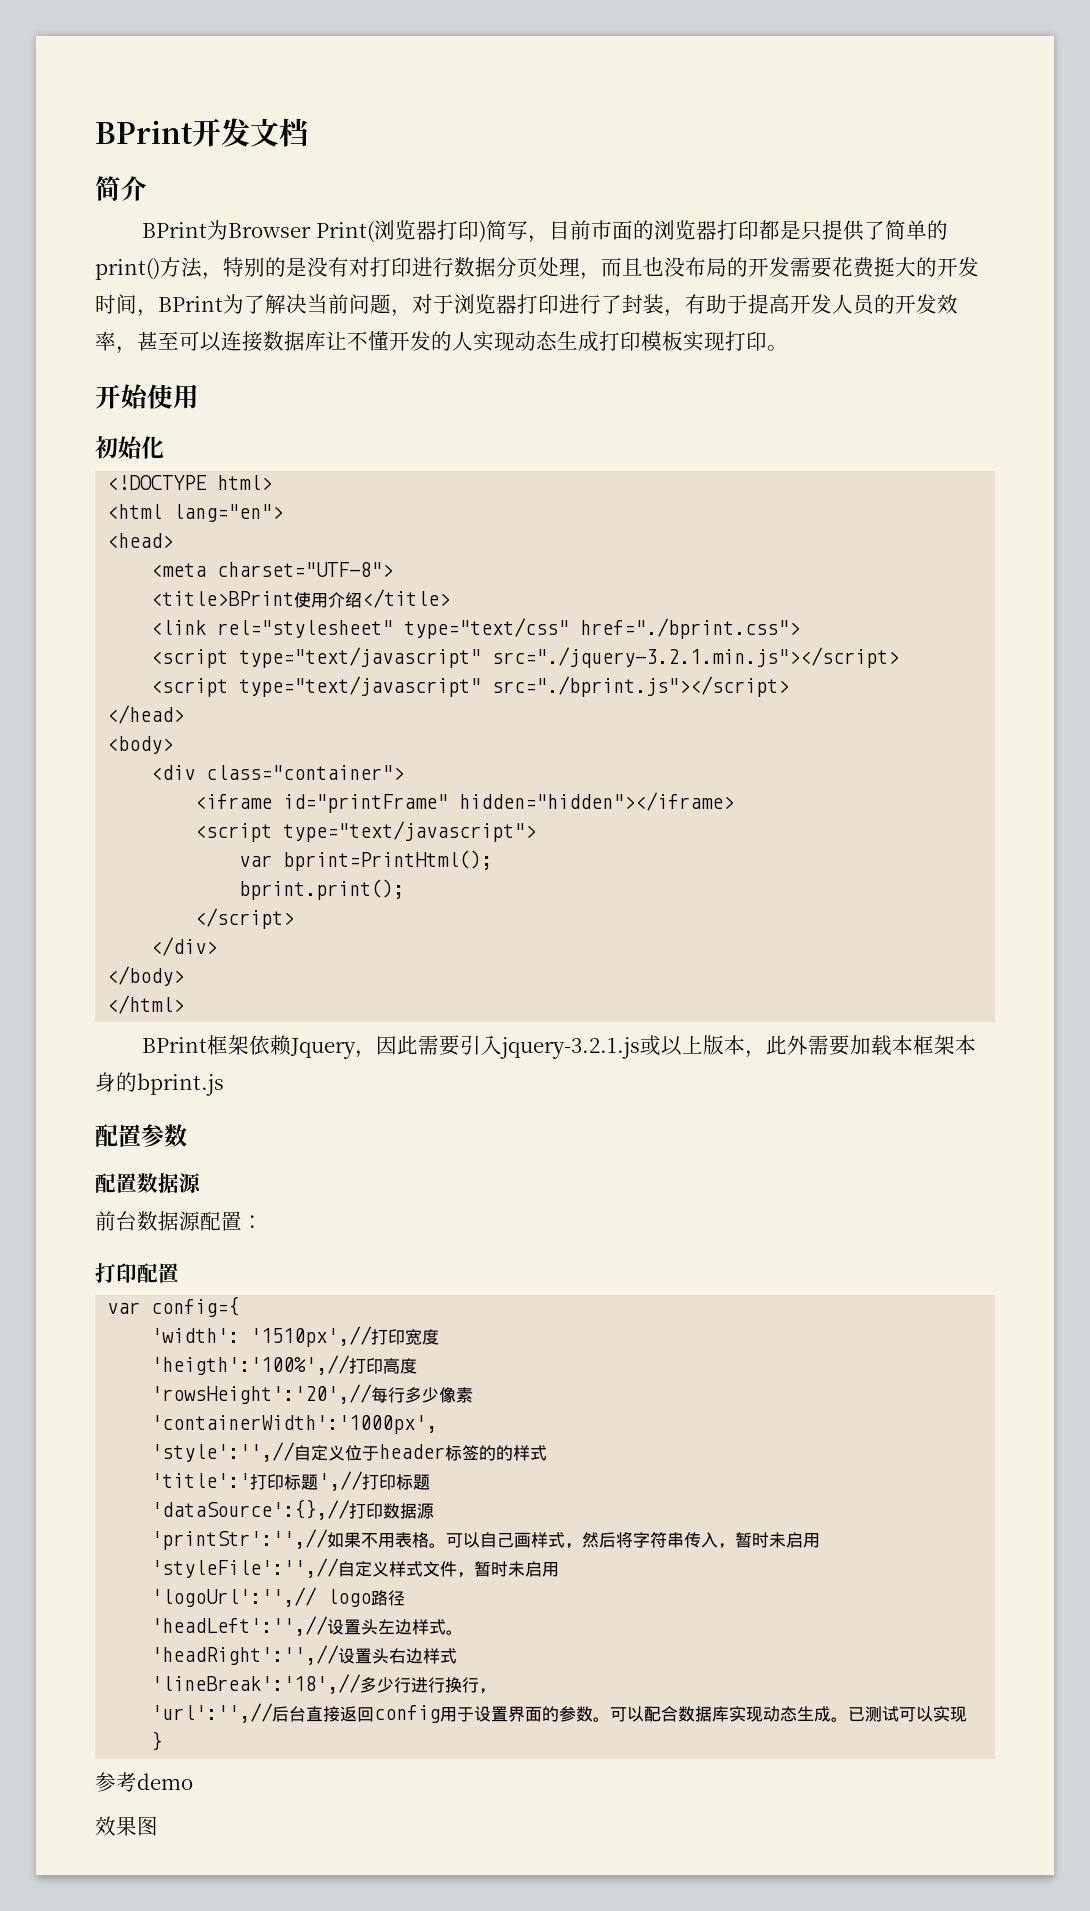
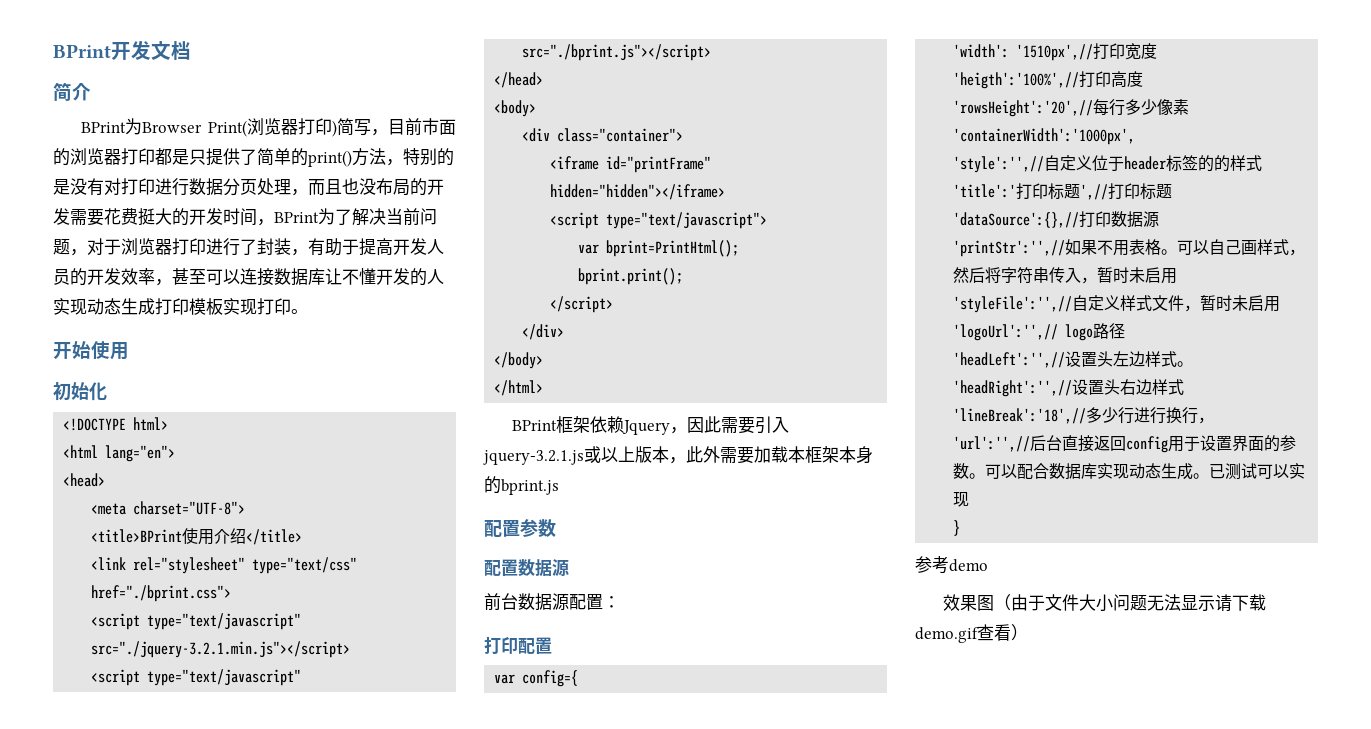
(158, 1826) none -> [994,594,1267,612] [915,624,1028,643] （由于文件大小问题无法显示请下载demo.gif查看）

